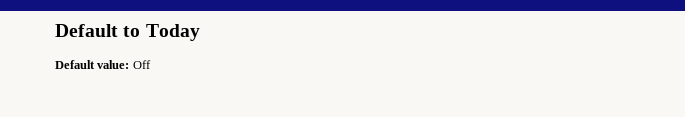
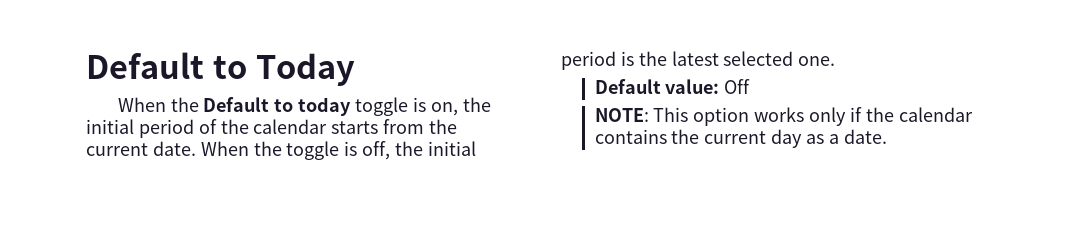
[55,60,151,69] Default value: Off -> [117,97,491,116] [86,119,458,138] [86,141,476,160] [561,51,836,70] [594,79,751,94] [594,107,973,126] [594,129,887,148] When the Default to today toggle is on, the initial period of the calendar starts from the current date. When the toggle is off, the initial period is the latest selected one. // Default value: Off // NOTE: This option works only if the calendar contains the current day as a date.

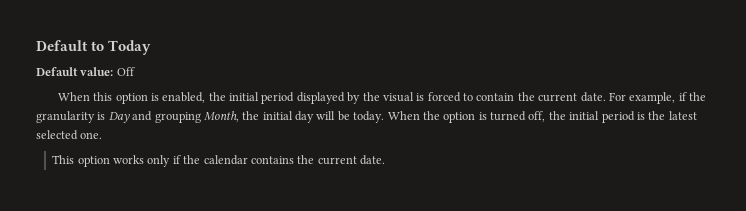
[117,97,491,116] [86,119,458,138] [86,141,358,160] When the Default to today toggle is on, the initial period of the calendar starts from the current date. When the toggle is -> [36,67,135,76] [57,92,707,104] [36,111,526,123] Default value: Off // When this option is enabled, the initial period displayed by the visual is forced to contain the current date. For example, if the granularity is Day and grouping Month, the initial day will be today. When the option is turned
[594,79,751,94] [594,108,649,122] Default value: Off // NOTE: -> (103, 135) none
[771,129,839,148] day as a -> (357, 160) none

